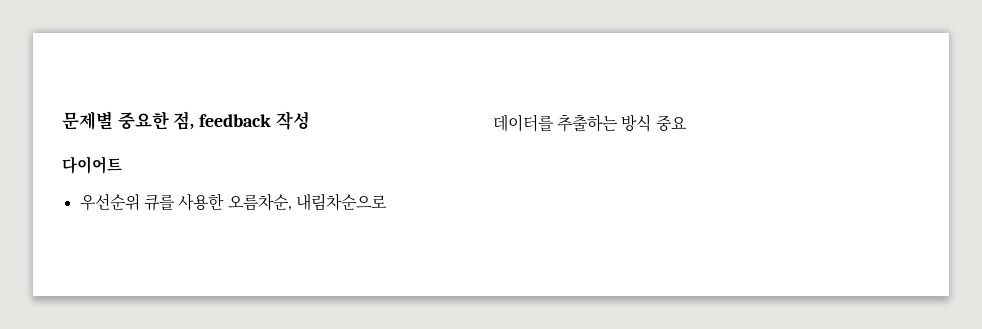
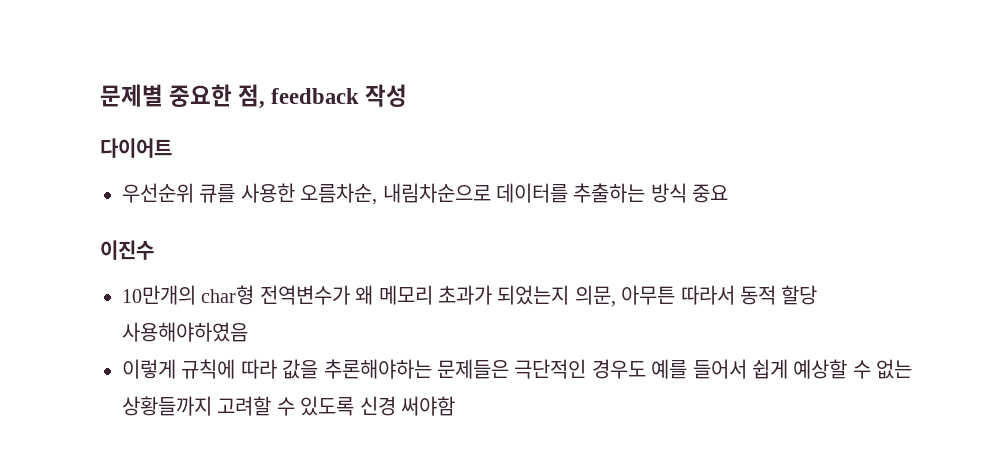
(687, 123) none -> [100,240,154,260] [122,285,818,307] [122,322,248,342] [122,359,913,379] [122,396,455,416] // 이진수 // 10만개의 char형 전역변수가 왜 메모리 초과가 되었는지 의문, 아무튼 따라서 동적 할당 사용해야하였음 // 이렇게 규칙에 따라 값을 추론해야하는 문제들은 극단적인 경우도 예를 들어서 쉽게 예상할 수 없는 상황들까지 고려할 수 있도록 신경 써야함

